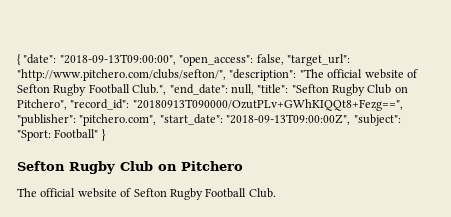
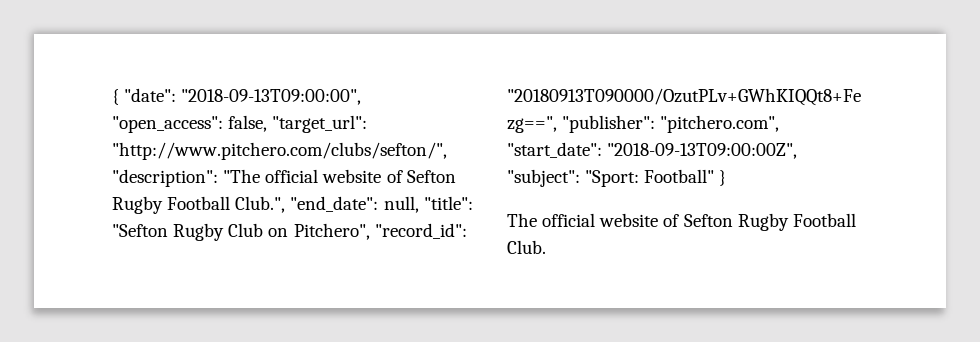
[17,161,243,174] // Sefton Rugby Club on Pitchero -> (727, 178) none

